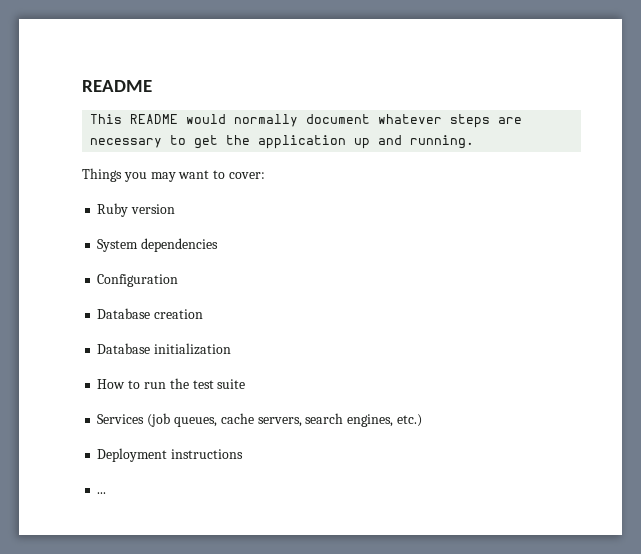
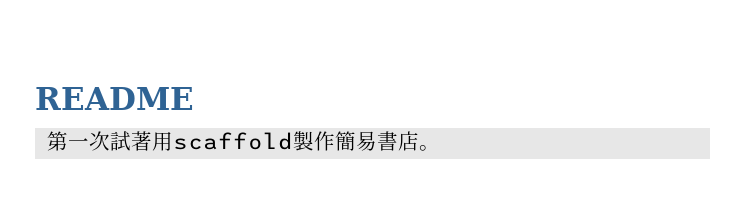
[90,114,523,128] [90,135,475,149] [82,168,265,182] [97,203,176,217] [97,238,219,252] [97,274,179,287] [97,308,204,319] [97,343,232,355] [97,378,246,389] [97,413,422,427] [97,448,244,462] [97,492,107,494] This README would normally document whatever steps are necessary to get the application up and running. // Things you may want to cover: // Ruby version // System dependencies // Configuration // Database creation // Database initialization // How to run the test suite // Services (job queues, cache servers, search engines, etc.) // Deployment instructions // ... -> [47,131,440,151] 第一次試著用scaffold製作簡易書店。

